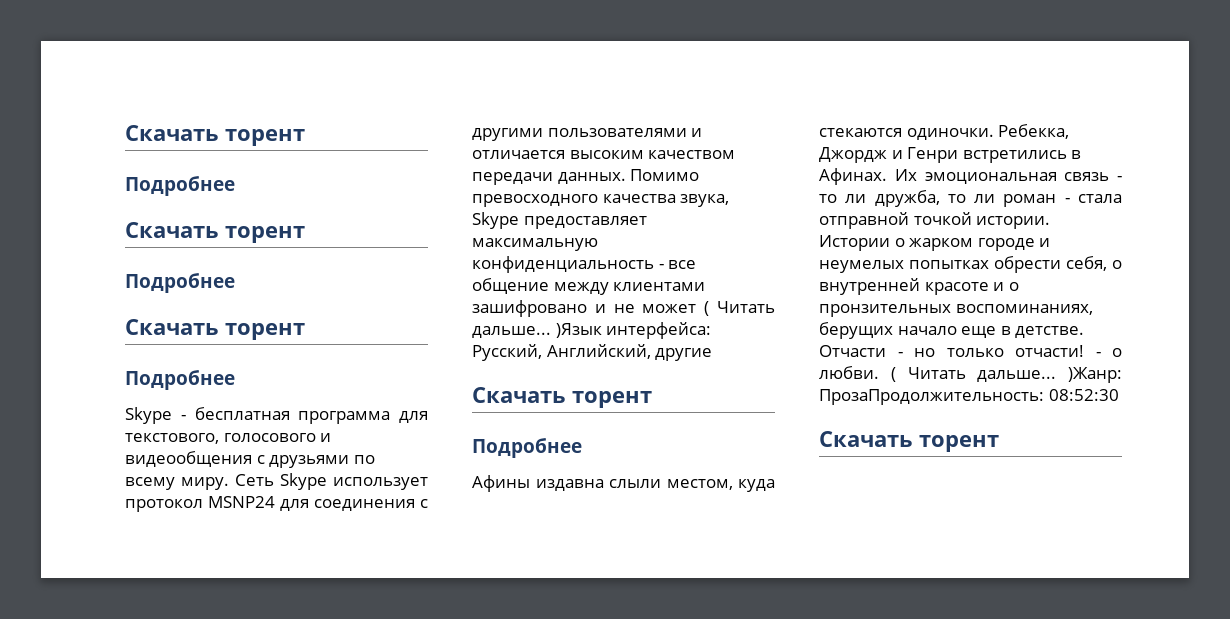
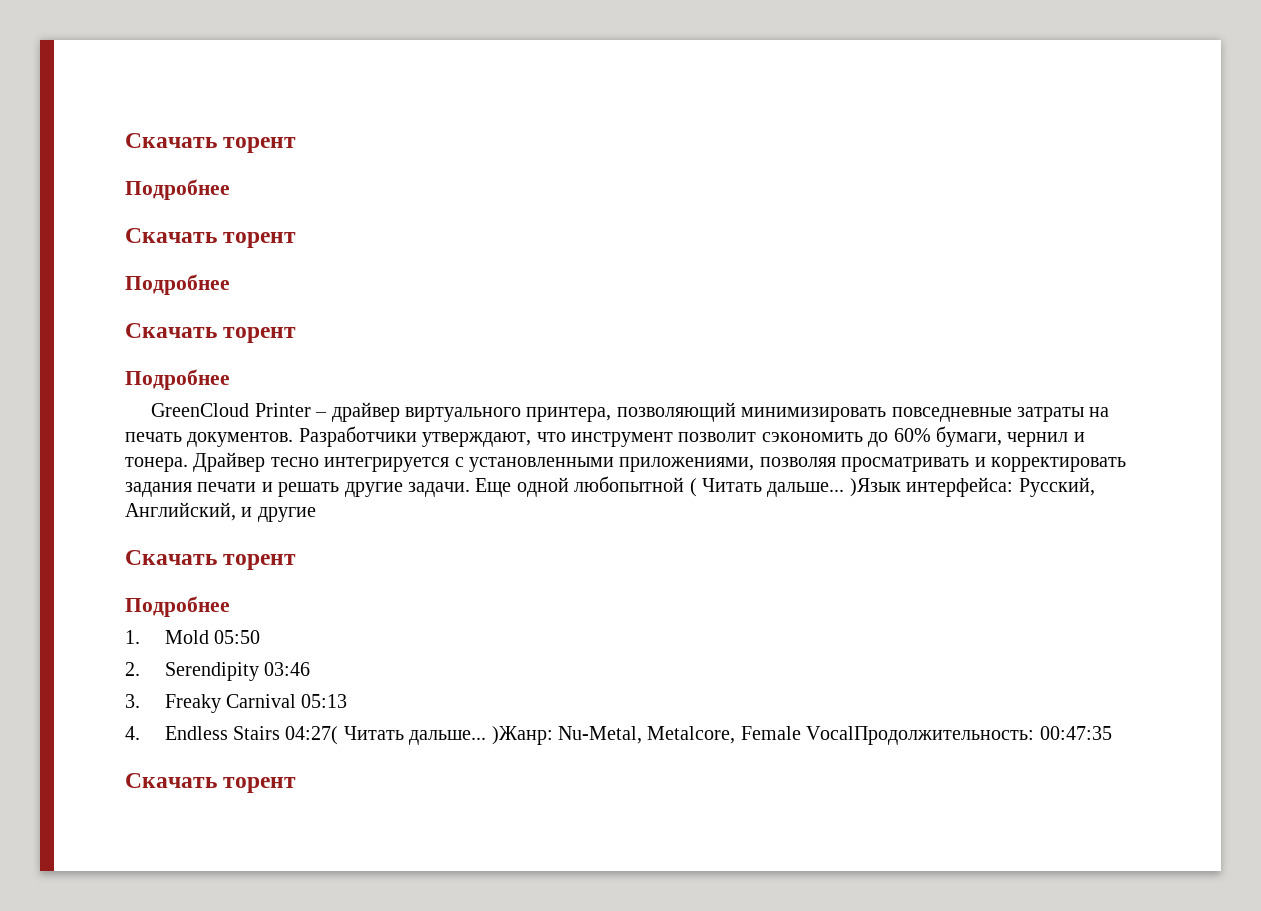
[125,407,428,424] [125,433,332,444] [125,451,375,468] [125,473,428,490] [125,496,428,512] [472,128,703,141] [472,150,736,159] [472,169,700,185] [472,194,730,207] [472,212,647,229] [472,238,598,251] [472,256,697,273] [472,278,706,295] [472,300,697,317] Skype - бесплатная программа для текстового, голосового и видеообщения с друзьями по всему миру. Сеть Skype использует протокол MSNP24 для соединения с другими пользователями и отличается высоким качеством передачи данных. Помимо превосходного качества звука, Skype предоставляет максимальную конфиденциальность - все общение между клиентами зашифровано и не может -> [151,402,1110,422] [125,426,1085,447] [125,452,1126,472] [125,476,685,497] GreenCloud Printer – драйвер виртуального принтера, позволяющий минимизировать повседневные затраты на печать документов. Разработчики утверждают, что инструмент позволит сэкономить до 60% бумаги, чернил и тонера. Драйвер тесно интегрируется с установленными приложениями, позволяя просматривать и корректировать задания печати и решать другие задачи. Еще одной любопытной
(651, 351) none -> [241,507,253,517] и
[472,475,775,492] [819,124,1070,140] [819,147,1082,163] [819,168,1122,185] [819,190,1122,207] [819,212,1051,229] [819,235,1051,251] [819,256,1122,273] [819,278,1019,295] [819,304,1093,317] [819,322,1085,339] [819,345,1122,357] [819,366,1122,383] [819,389,1119,405] Афины издавна слыли местом, куда стекаются одиночки. Ребекка, Джордж и Генри встретились в Афинах. Их эмоциональная связь - то ли дружба, то ли роман - стала отправной точкой истории. Истории о жарком городе и неумелых попытках обрести себя, о внутренней красоте и о пронзительных воспоминаниях, берущих начало еще в детстве. Отчасти - но только отчасти! - о любви. ( Читать дальше... )Жанр: ПрозаПродолжительность: 08:52:30 -> [125,630,260,644] [125,662,310,681] [125,694,348,713] [125,726,1112,745] 1. Mold 05:50 // 2. Serendipity 03:46 // 3. Freaky Carnival 05:13 // 4. Endless Stairs 04:27( Читать дальше... )Жанр: Nu-Metal, Metalcore, Female VocalПродолжительность: 00:47:35

